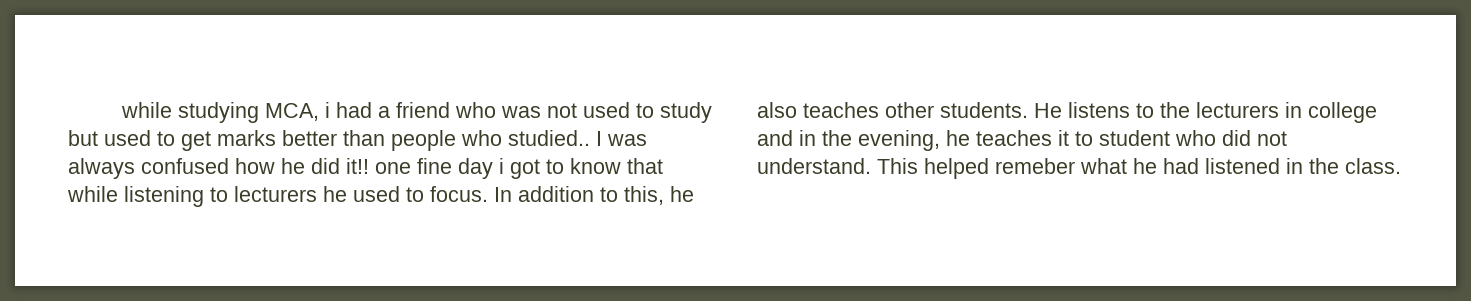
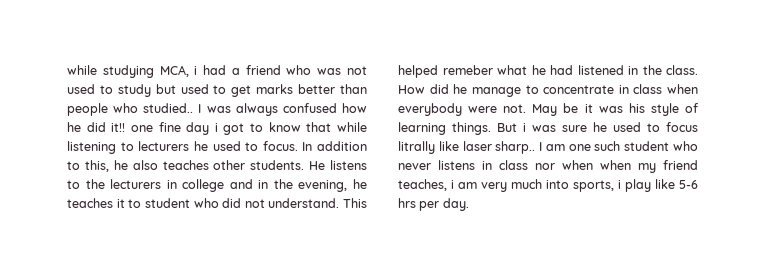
(1401, 166) none -> [398,84,698,97] [398,103,698,116] [398,122,698,135] [398,141,698,154] [398,160,698,173] [398,179,698,192] [398,198,469,211] How did he manage to concentrate in class when everybody were not. May be it was his style of learning things. But i was sure he used to focus litrally like laser sharp.. I am one such student who never listens in class nor when when my friend teaches, i am very much into sports, i play like 5-6 hrs per day.

